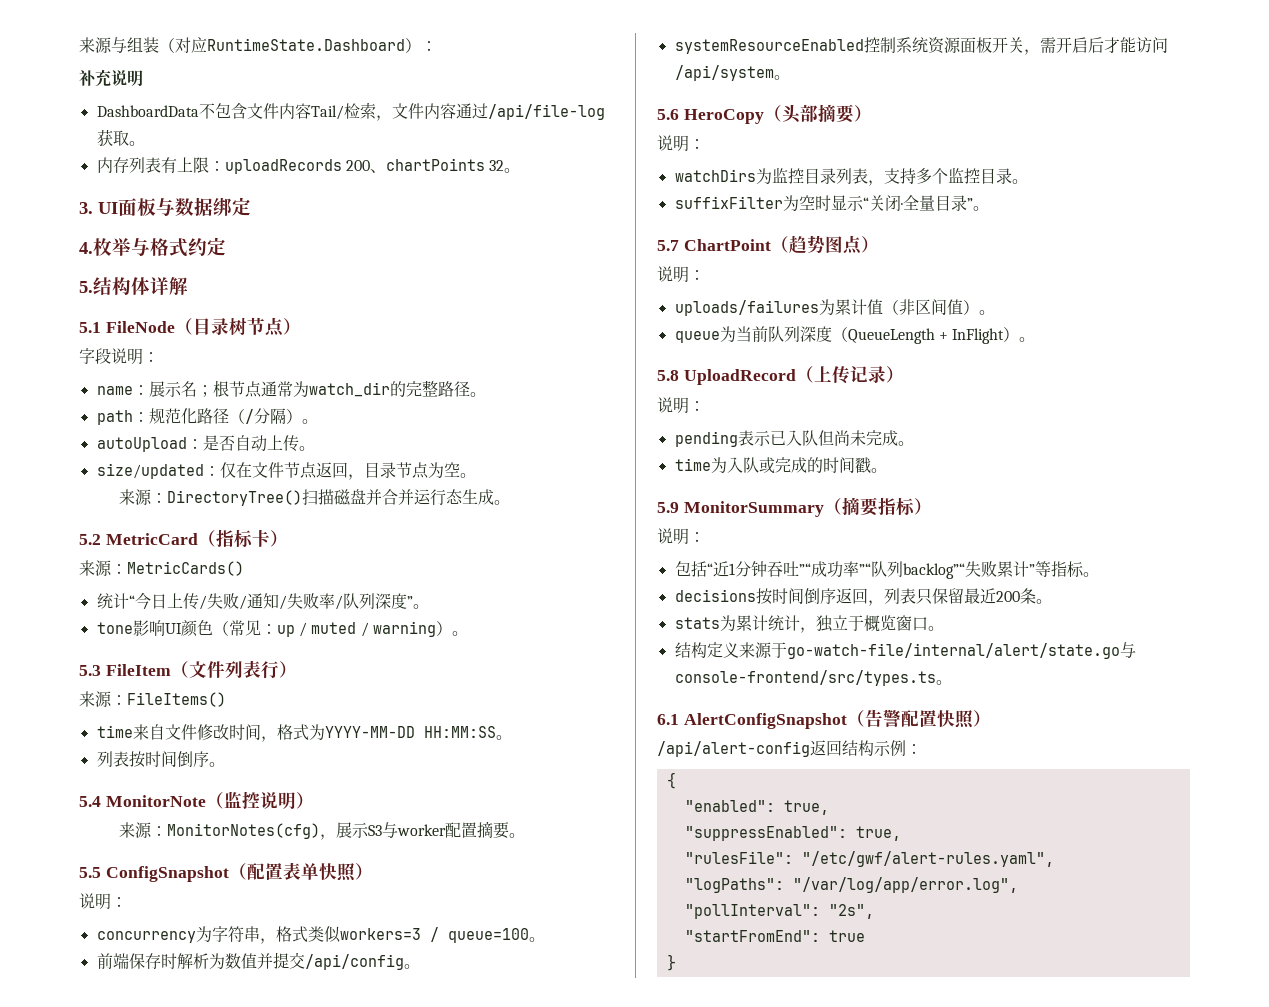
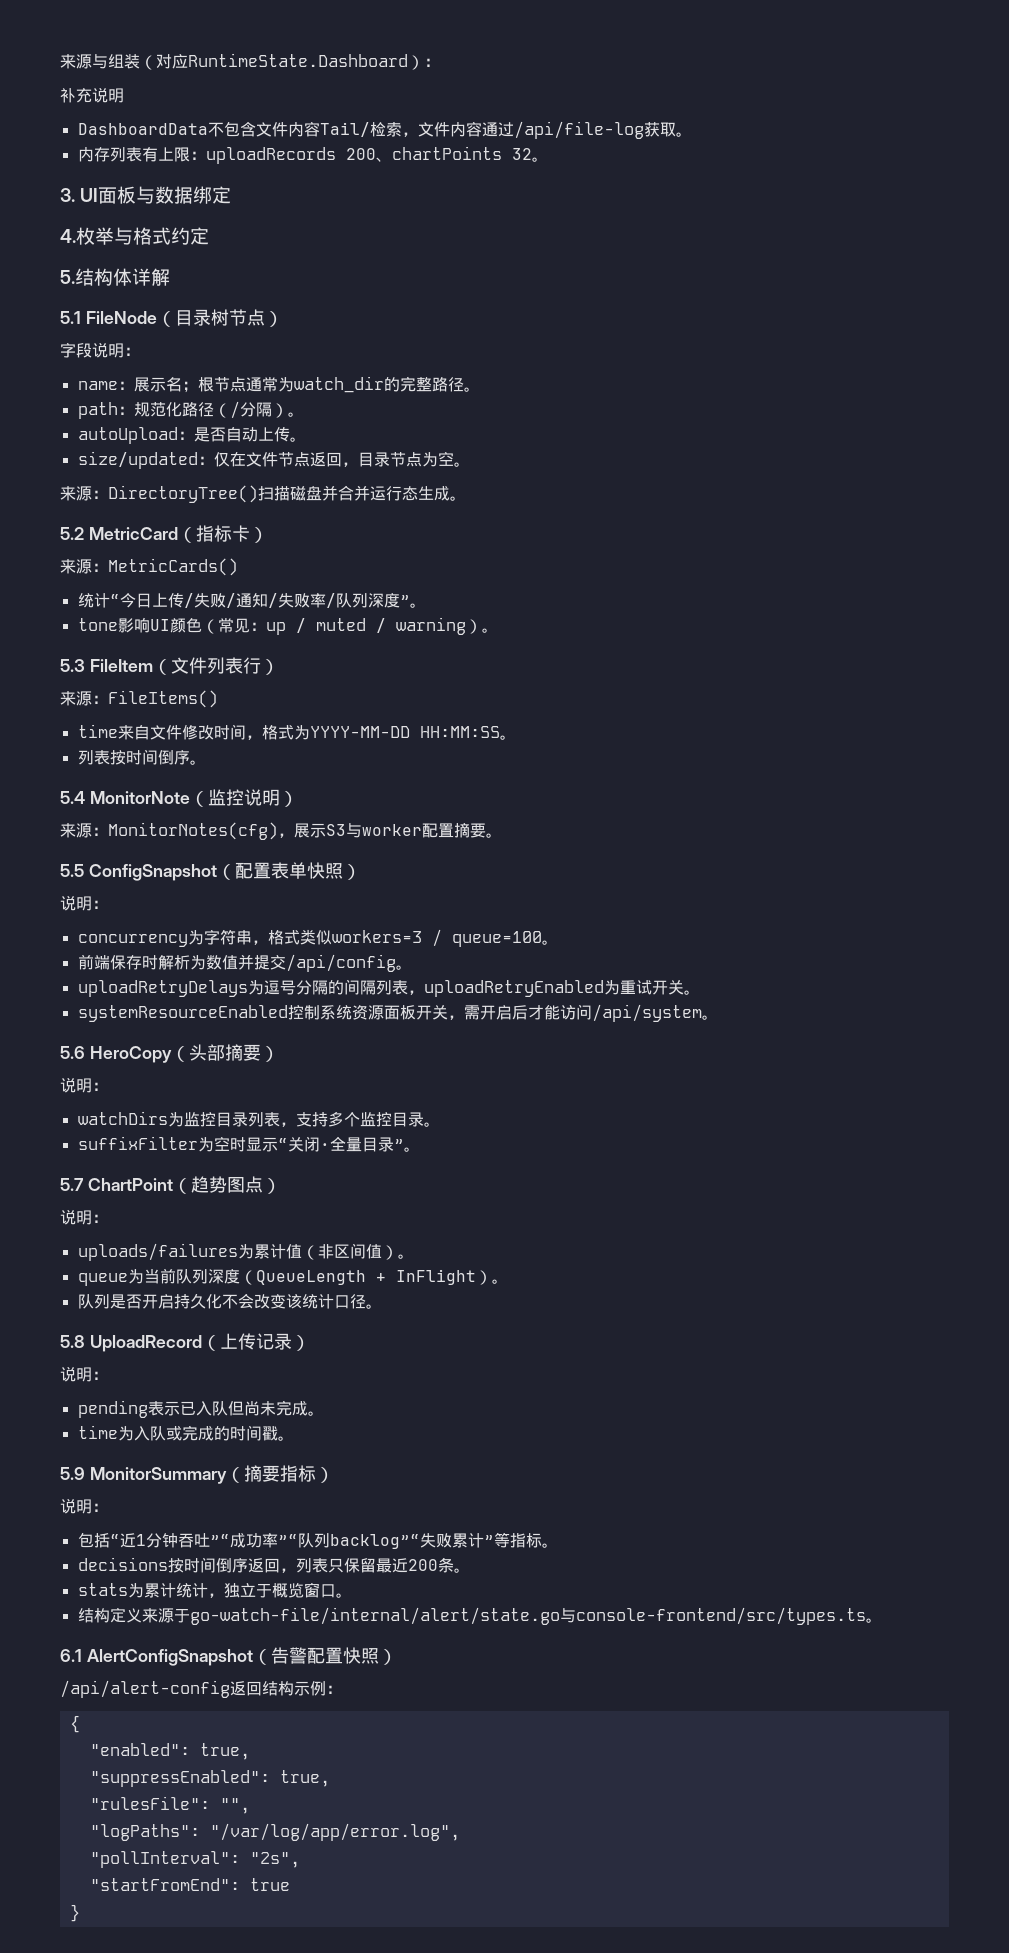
(420, 966) none -> [77,979,700,997] // uploadRetryDelays为逗号分隔的间隔列表，uploadRetryEnabled为重试开关。
(1036, 339) none -> [77,1293,382,1309] // 队列是否开启持久化不会改变该统计口径。
[801,851,1054,867] "/etc/gwf/alert-rules.yaml", -> [219,1798,250,1814] "",

